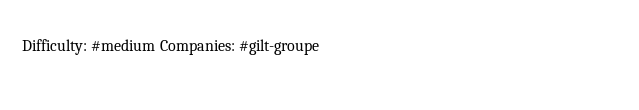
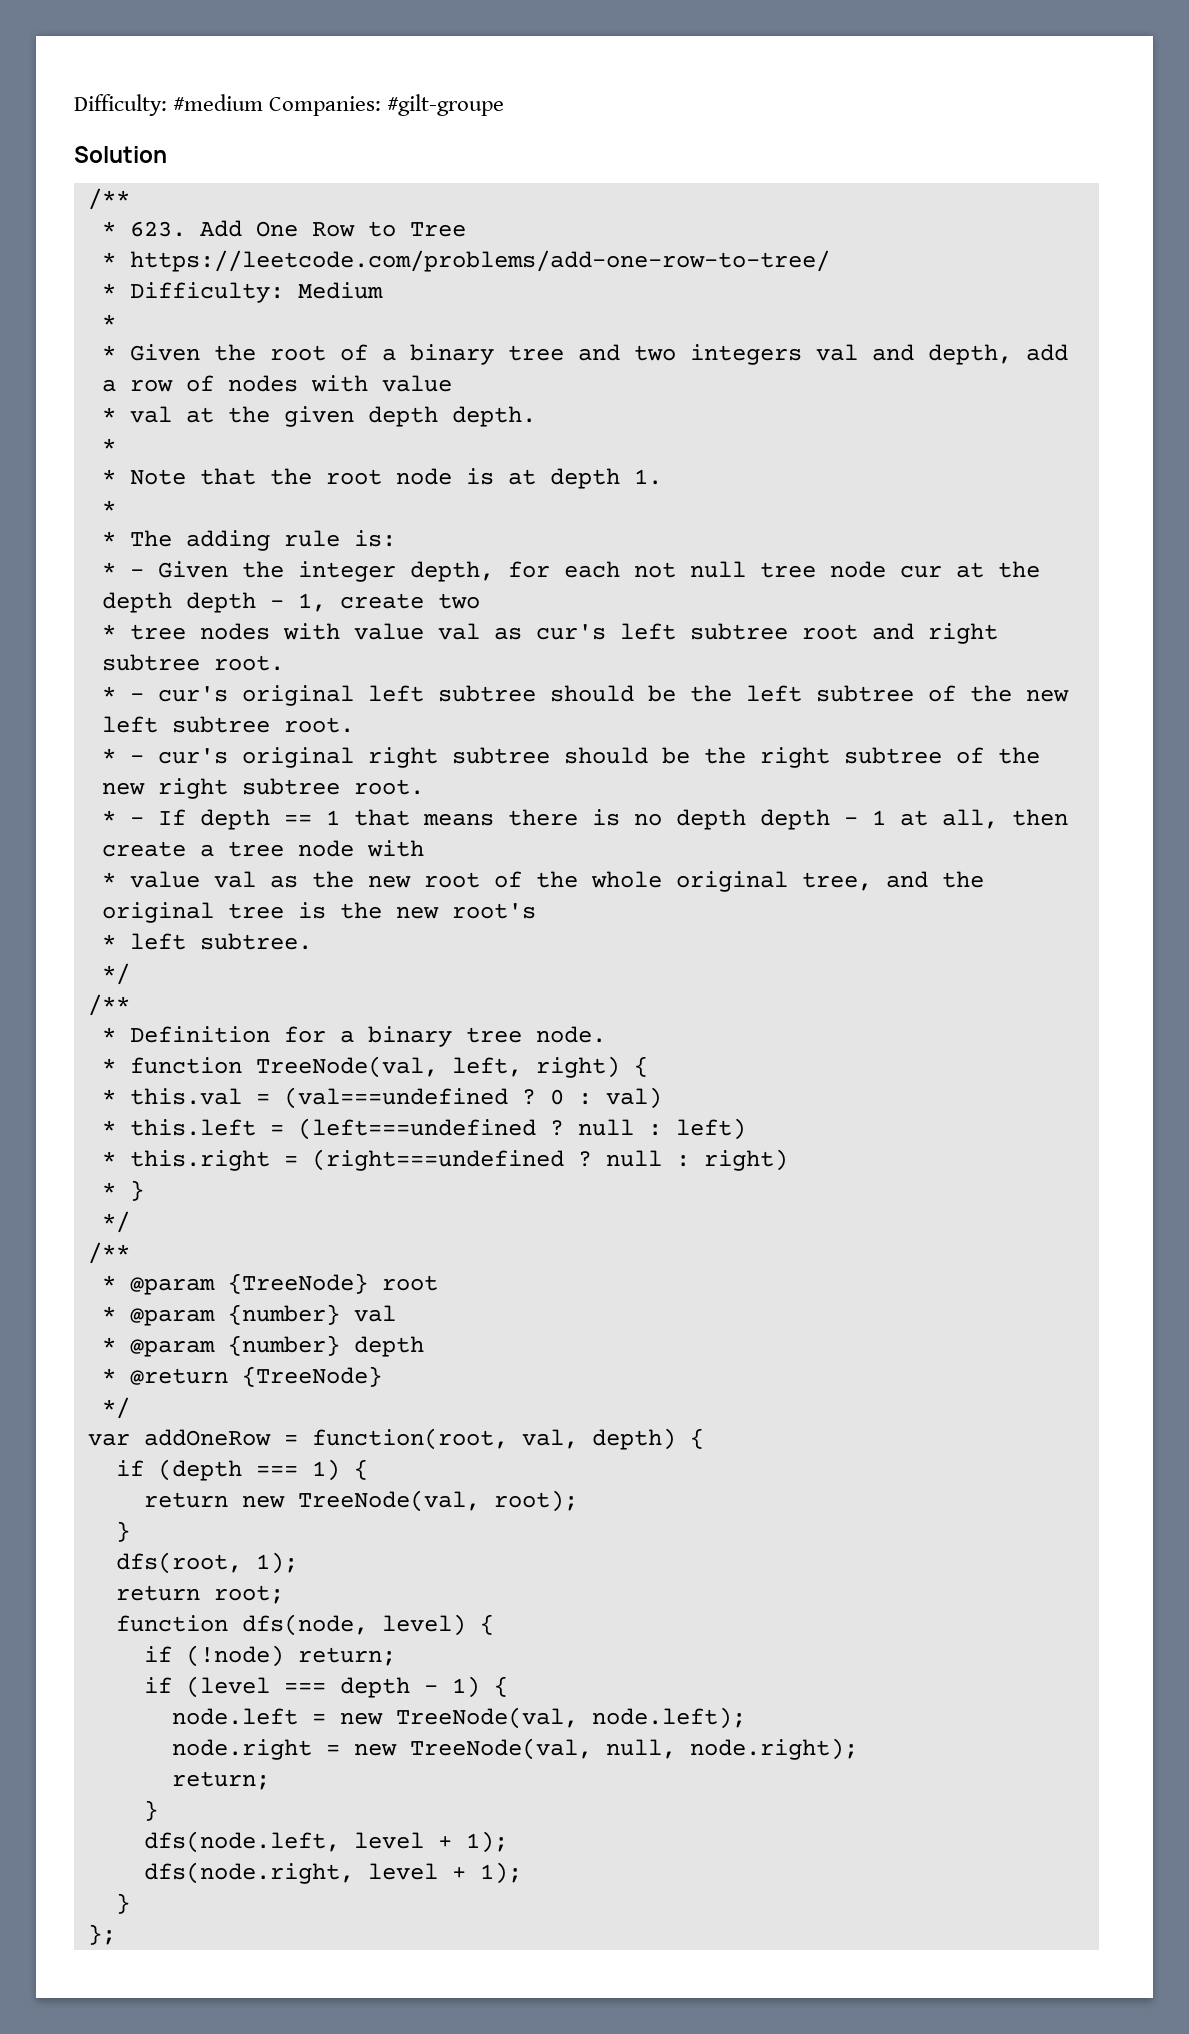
(319, 47) none -> [74,146,167,163] [87,188,130,210] [101,220,466,237] [101,250,830,272] [101,282,383,303] [101,314,116,329] [101,344,1068,365] [101,375,452,392] [101,406,536,427] [101,438,116,453] [101,468,662,489] [101,500,116,515] [101,530,396,551] [101,561,1040,582] [101,592,480,613] [101,623,998,644] [101,654,284,671] [101,685,1069,706] [101,716,354,733] [101,747,1040,768] [101,778,424,799] [101,809,1068,830] [101,840,424,857] [101,871,984,892] [101,902,536,923] [101,933,312,950] [101,963,130,985] [87,994,130,1016] [101,1026,606,1047] [101,1056,648,1078] [101,1087,662,1109] [101,1118,746,1140] [101,1149,788,1171] [101,1180,144,1201] [101,1211,130,1233] [87,1242,130,1264] [101,1273,438,1295] [101,1304,396,1326] [101,1335,424,1357] [101,1366,382,1387] [101,1397,130,1419] [87,1428,704,1450] [115,1459,368,1481] [143,1490,578,1512] [115,1521,130,1542] [115,1552,298,1574] [115,1585,284,1604] [115,1614,494,1636] [143,1645,396,1667] [143,1676,508,1698] [171,1707,746,1729] [171,1738,858,1760] [171,1771,270,1790] [143,1800,158,1821] [143,1831,508,1853] [143,1862,522,1884] [115,1893,130,1914] [87,1924,116,1945] // Solution // /** // * 623. Add One Row to Tree // * https://leetcode.com/problems/add-one-row-to-tree/ // * Difficulty: Medium // * // * Given the root of a binary tree and two integers val and depth, add a row of nodes with value // * val at the given depth depth. // * // * Note that the root node is at depth 1. // * // * The adding rule is: // * - Given the integer depth, for each not null tree node cur at the depth depth - 1, create two // * tree nodes with value val as cur's left subtree root and right subtree root. // * - cur's original left subtree should be the left subtree of the new left subtree root. // * - cur's original right subtree should be the right subtree of the new right subtree root. // * - If depth == 1 that means there is no depth depth - 1 at all, then create a tree node with // * value val as the new root of the whole original tree, and the original tree is the new root's // * left subtree. // */ // /** // * Definition for a binary tree node. // * function TreeNode(val, left, right) { // * this.val = (val===undefined ? 0 : val) // * this.left = (left===undefined ? null : left) // * this.right = (right===undefined ? null : right) // * } // */ // /** // * @param {TreeNode} root // * @param {number} val // * @param {number} depth // * @return {TreeNode} // */ // var addOneRow = function(root, val, depth) { // if (depth === 1) { // return new TreeNode(val, root); // } // dfs(root, 1); // return root; // function dfs(node, level) { // if (!node) return; // if (level === depth - 1) { // node.left = new TreeNode(val, node.left); // node.right = new TreeNode(val, null, node.right); // return; // } // dfs(node.left, level + 1); // dfs(node.right, level + 1); // } // };

